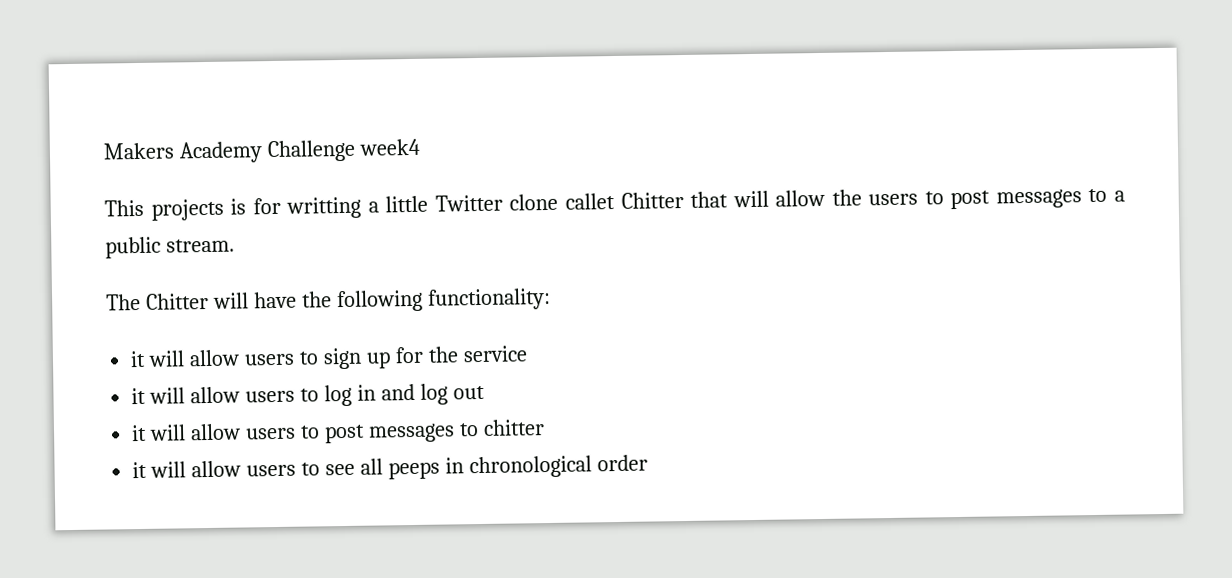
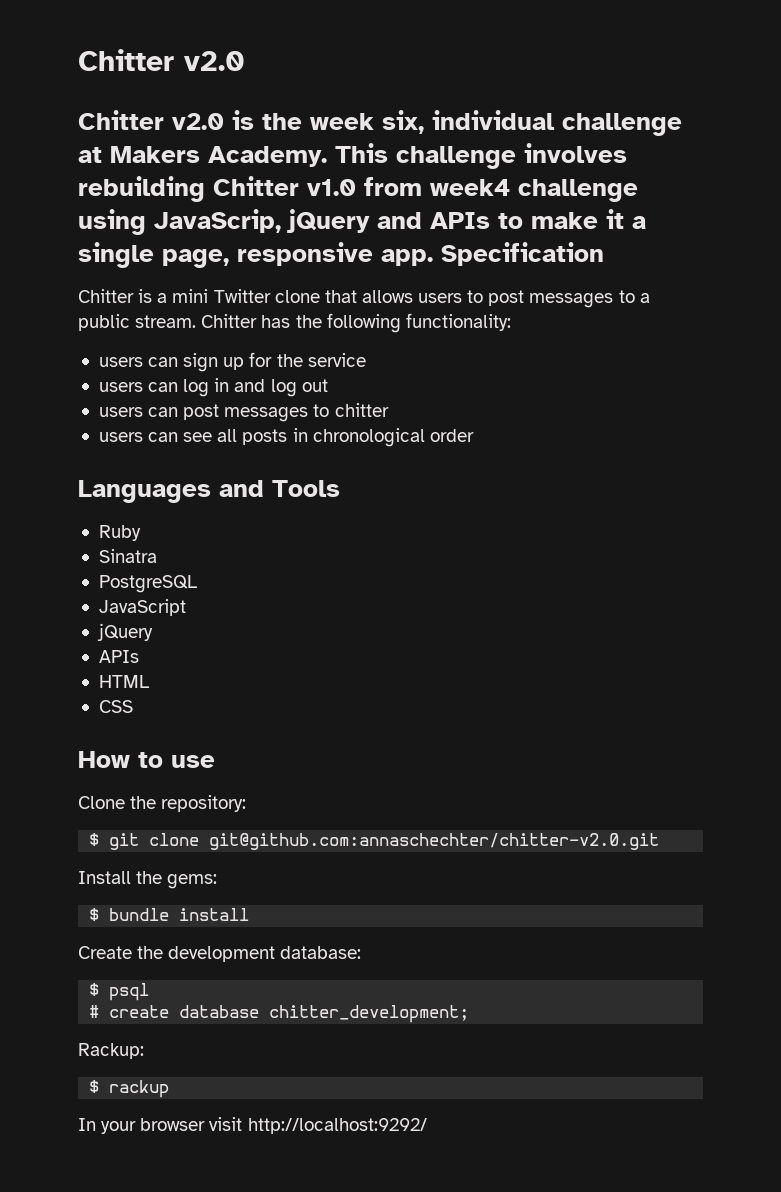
[103,138,421,164] [104,189,862,221] Makers Academy Challenge week4 // This projects is for writting a little Twitter clone callet Chitter that will allow the -> [78,49,245,71] [78,110,682,136] [78,143,627,169] [78,176,638,202] [78,209,646,235] [78,242,604,268] [78,289,413,303] Chitter v2.0 // Chitter v2.0 is the week six, individual challenge at Makers Academy. This challenge involves rebuilding Chitter v1.0 from week4 challenge using JavaScrip, jQuery and APIs to make it a single page, responsive app. Specification // Chitter is a mini Twitter clone that allows
[106,291,297,311] // The Chitter will have -> [201,314,291,328] Chitter has
[130,349,319,368] it will allow users to -> [98,357,179,367] users can
[131,386,319,405] it will allow users to -> [98,382,179,392] users can
[131,423,320,442] it will allow users to -> [98,407,179,417] users can
[132,460,320,479] it will allow users to -> [98,432,179,442] users can
[387,461,440,480] peeps -> [242,429,288,445] posts
(648, 463) none -> [78,480,340,503] [98,525,141,541] [98,549,157,563] [98,575,198,593] [98,599,186,616] [96,623,153,641] [98,650,139,663] [98,675,150,688] [98,700,133,713] [78,751,215,768] [78,795,247,812] [89,833,660,850] [78,871,218,889] [89,908,250,921] [78,946,362,962] [89,983,150,1001] [89,1005,470,1023] [78,1043,144,1059] [89,1080,170,1098] [78,1117,427,1134] // Languages and Tools // Ruby // Sinatra // PostgreSQL // JavaScript // jQuery // APIs // HTML // CSS // How to use // Clone the repository: // $ git clone git@github.com:annaschechter/chitter-v2.0.git // Install the gems: // $ bundle install // Create the development database: // $ psql // # create database chitter_development; // Rackup: // $ rackup // In your browser visit http://localhost:9292/

